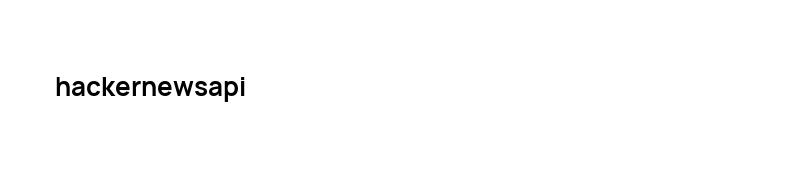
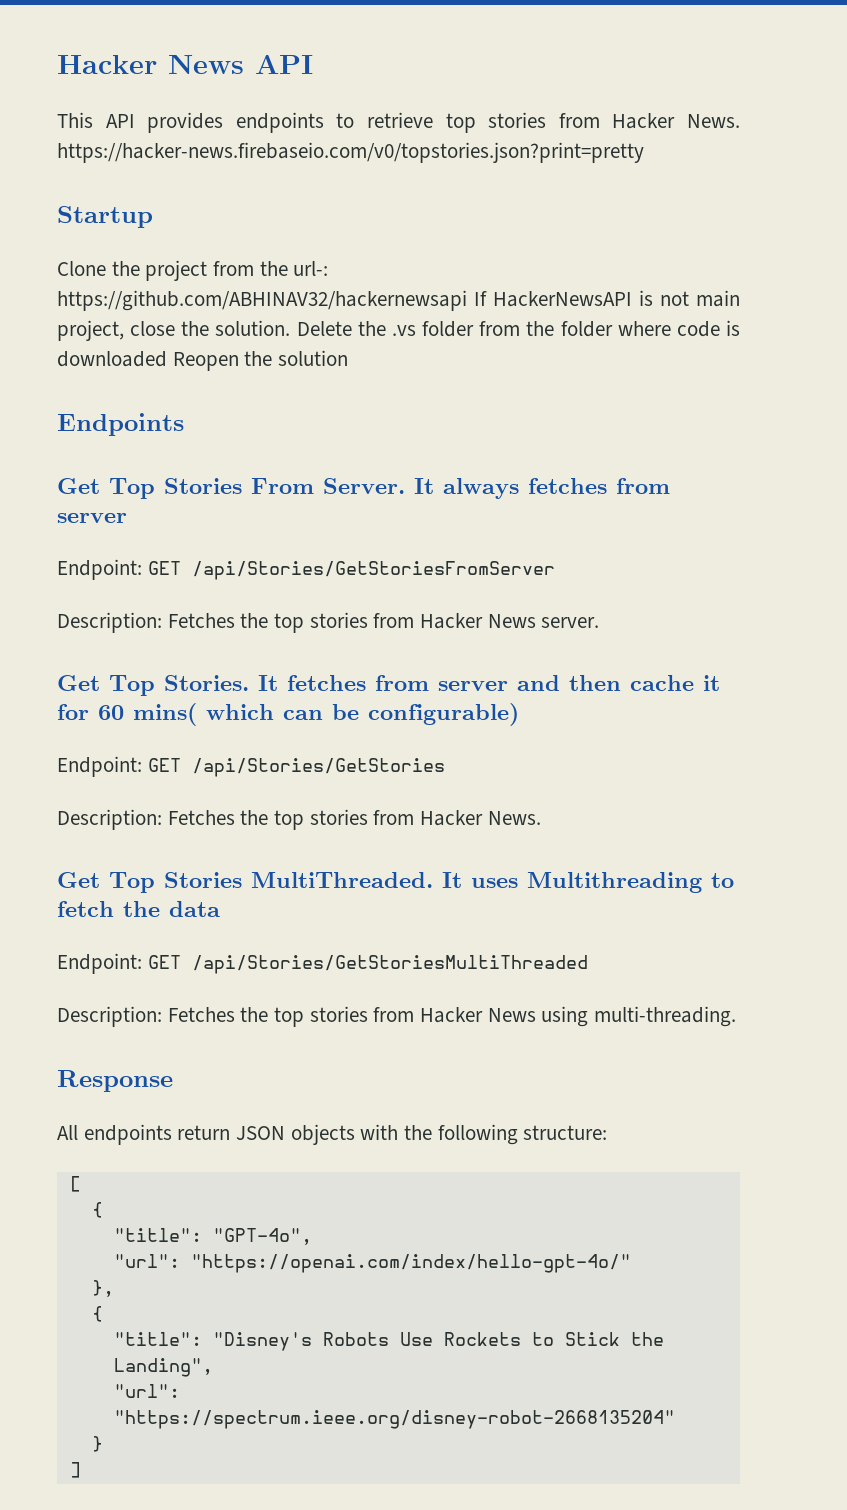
[55,77,246,102] hackernewsapi -> [57,55,313,74] [57,112,741,133] [57,142,644,163] [57,206,153,228] [57,260,329,281] [57,290,740,311] [57,320,740,341] [57,350,349,371] [57,413,184,436] [57,478,670,499] [57,513,127,523] [57,559,555,580] [57,612,600,633] [57,675,720,696] [57,703,519,726] [57,756,445,777] [57,809,541,830] [57,872,734,893] [57,901,220,917] [57,953,588,974] [57,1006,737,1027] [57,1070,173,1092] [57,1124,608,1145] [69,1176,81,1192] [91,1202,103,1218] [113,1228,312,1245] [113,1254,631,1273] [91,1280,114,1297] [91,1306,103,1322] [113,1332,664,1351] [113,1358,213,1377] [113,1384,180,1398] [113,1410,675,1429] [91,1436,103,1452] [69,1462,81,1478] Hacker News API // This API provides endpoints to retrieve top stories from Hacker News. https://hacker-news.firebaseio.com/v0/topstories.json?print=pretty // Startup // Clone the project from the url-: https://github.com/ABHINAV32/hackernewsapi If HackerNewsAPI is not main project, close the solution. Delete the .vs folder from the folder where code is downloaded Reopen the solution // Endpoints // Get Top Stories From Server. It always fetches from server // Endpoint: GET /api/Stories/GetStoriesFromServer // Description: Fetches the top stories from Hacker News server. // Get Top Stories. It fetches from server and then cache it for 60 mins( which can be configurable) // Endpoint: GET /api/Stories/GetStories // Description: Fetches the top stories from Hacker News. // Get Top Stories MultiThreaded. It uses Multithreading to fetch the data // Endpoint: GET /api/Stories/GetStoriesMultiThreaded // Description: Fetches the top stories from Hacker News using multi-threading. // Response // All endpoints return JSON objects with the following structure: // [ // { // "title": "GPT-4o", // "url": "https://openai.com/index/hello-gpt-4o/" // }, // { // "title": "Disney's Robots Use Rockets to Stick the Landing", // "url": "https://spectrum.ieee.org/disney-robot-2668135204" // } // ]

